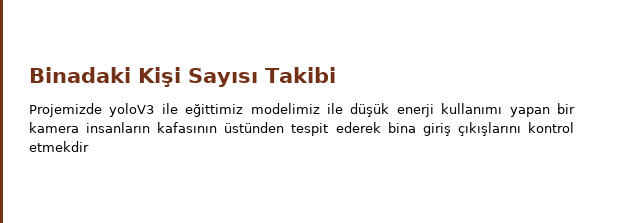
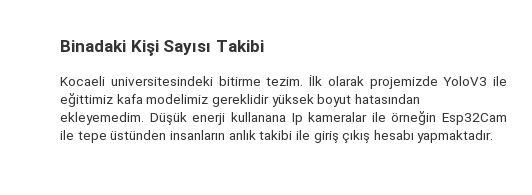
[29,103,575,117] [29,122,574,136] [29,141,89,152] Projemizde yoloV3 ile eğittimiz modelimiz ile düşük enerji kullanımı yapan bir kamera insanların kafasının üstünden tespit ederek bina giriş çıkışlarını kontrol etmekdir -> [60,75,507,89] [60,93,420,107] [60,111,507,125] [60,130,494,143] Kocaeli universitesindeki bitirme tezim. İlk olarak projemizde YoloV3 ile eğittimiz kafa modelimiz gereklidir yüksek boyut hatasından ekleyemedim. Düşük enerji kullanana Ip kameralar ile örneğin Esp32Cam ile tepe üstünden insanların anlık takibi ile giriş çıkış hesabı yapmaktadır.

